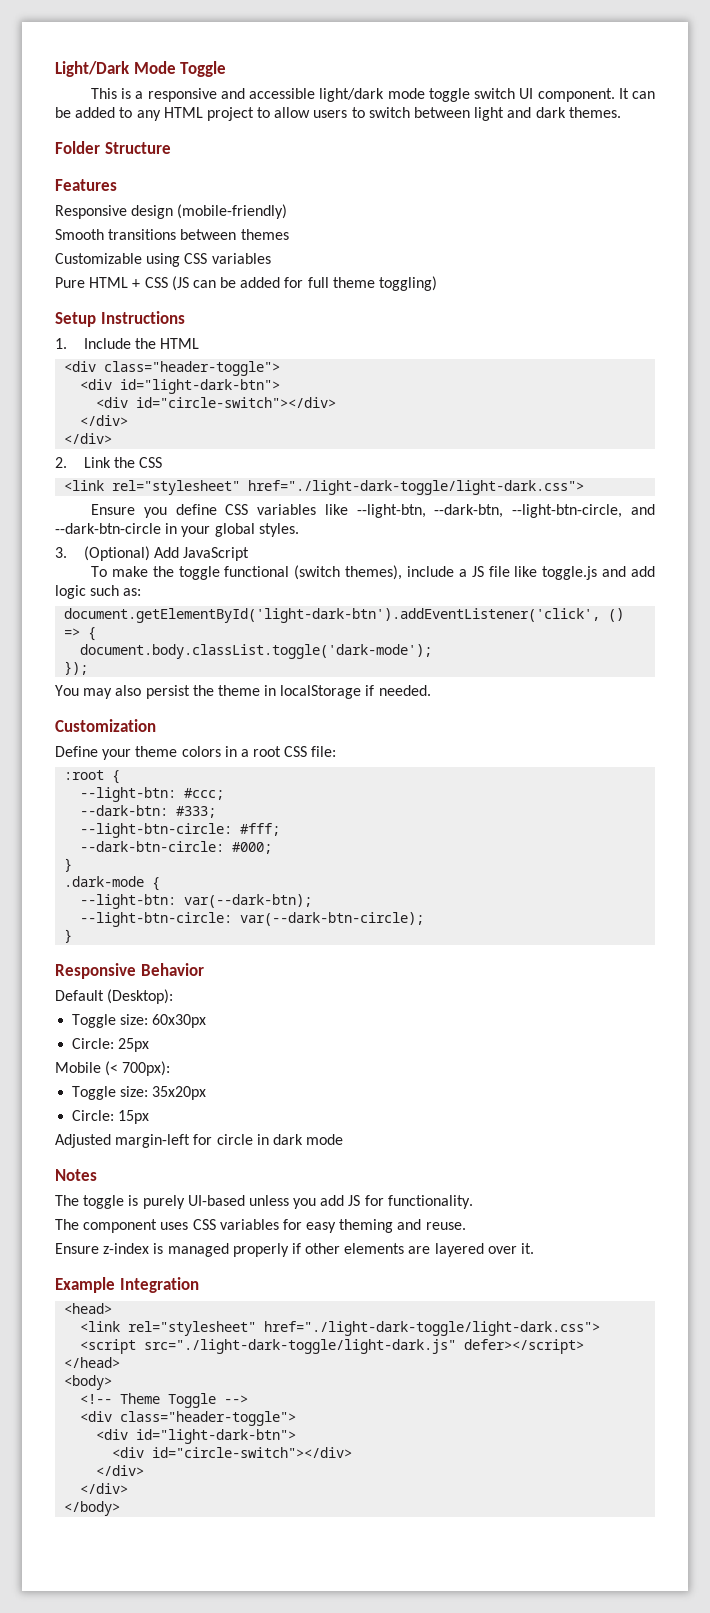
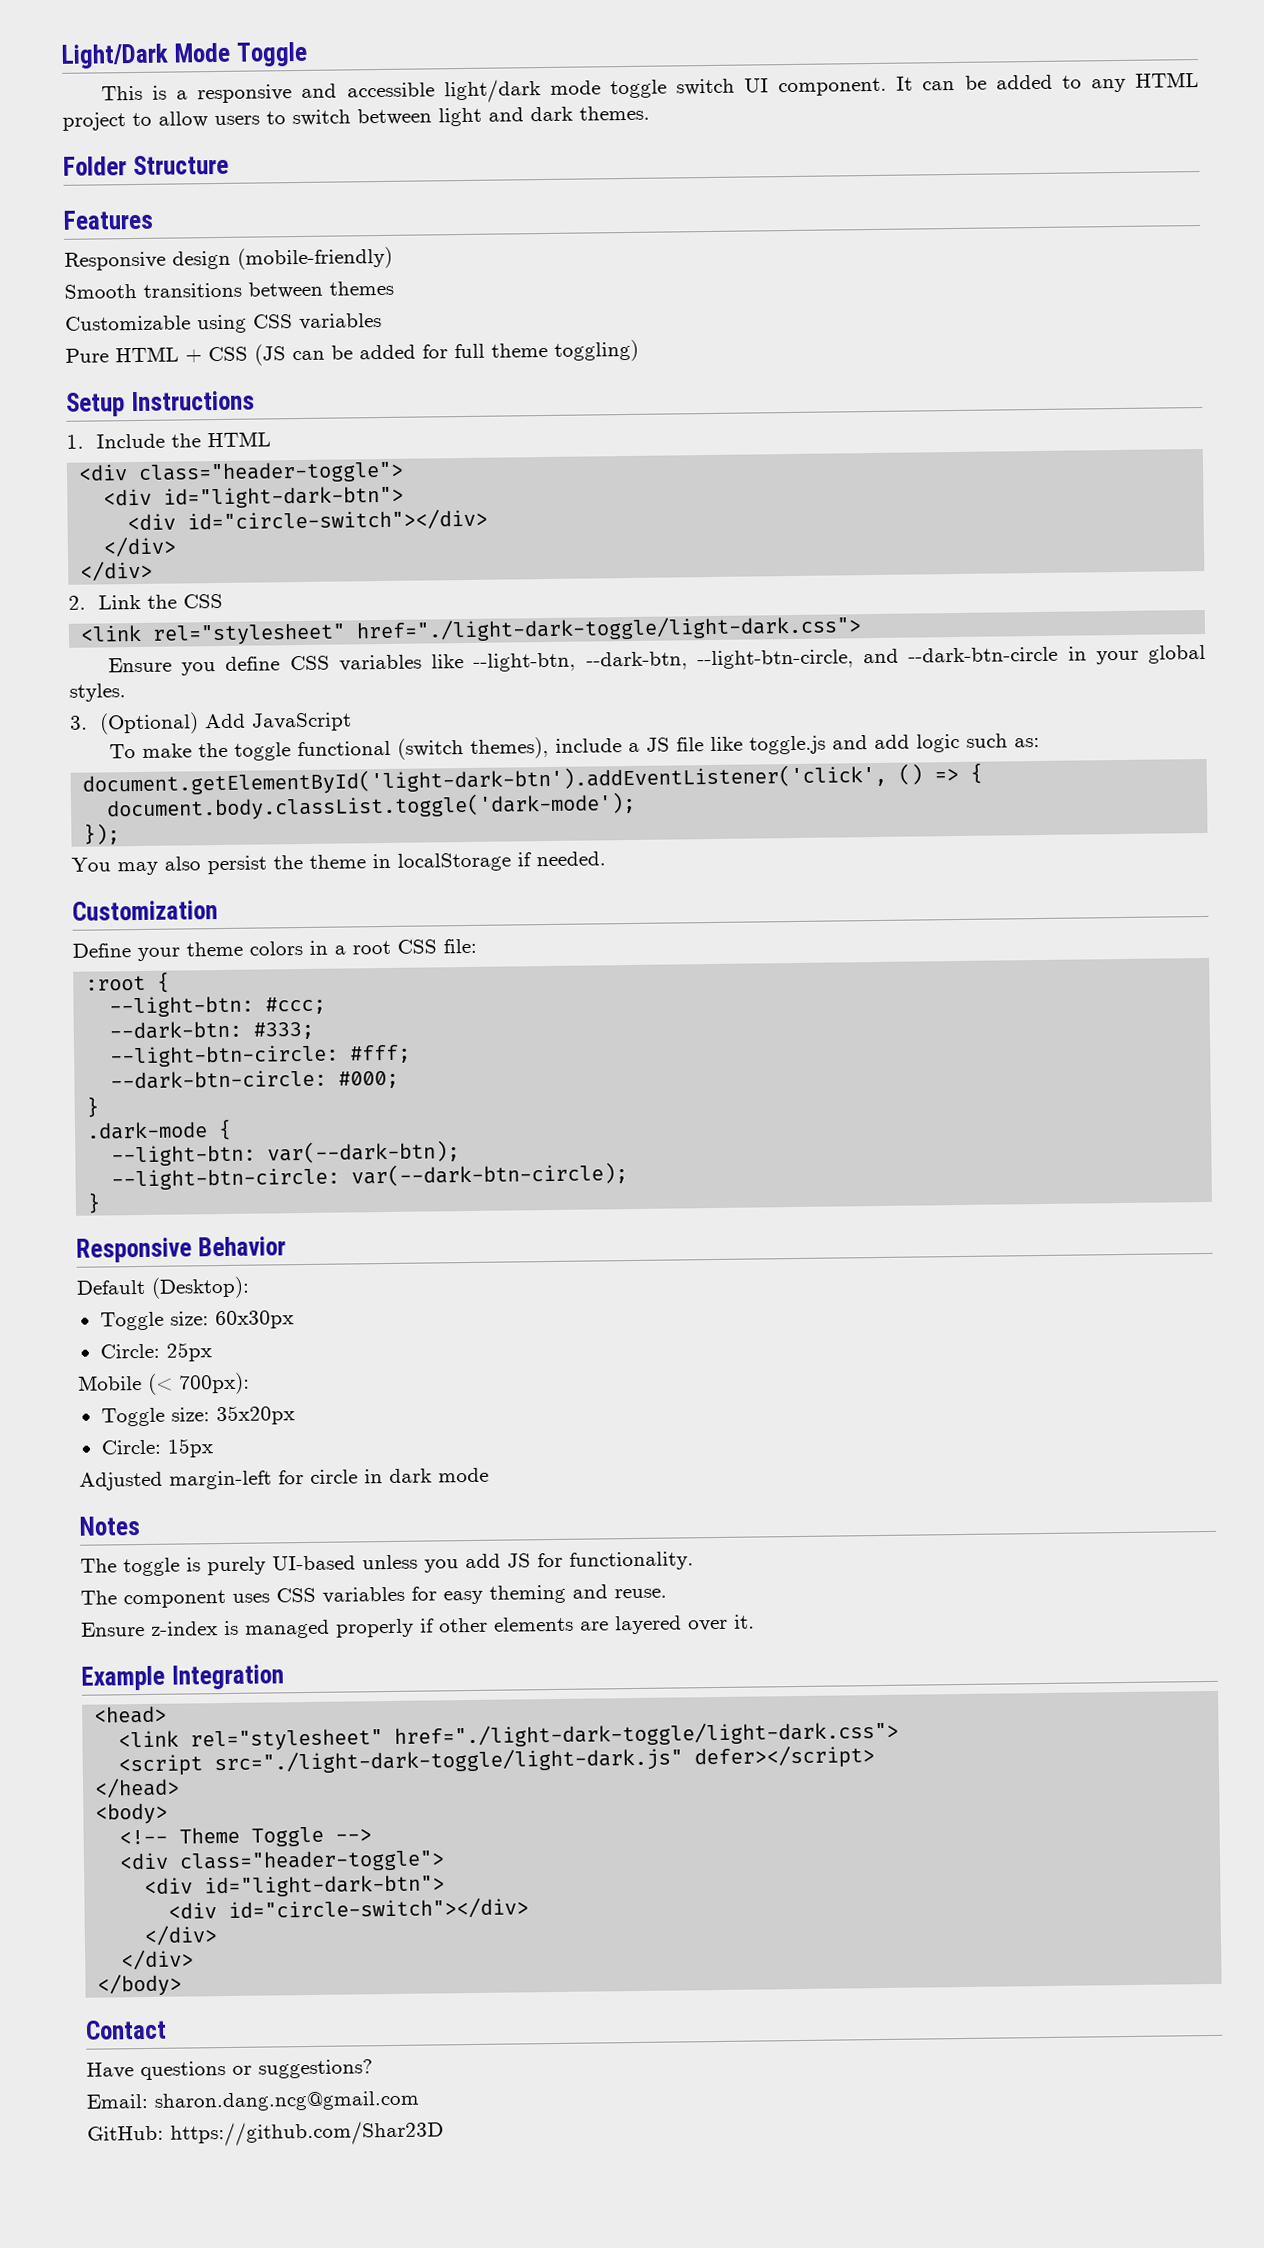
(121, 1508) none -> [85,2019,167,2040] [86,2059,373,2081] [86,2090,420,2112] [87,2120,444,2147] // Contact // Have questions or suggestions? // Email: sharon.dang.ncg@gmail.com // GitHub: https://github.com/Shar23D

